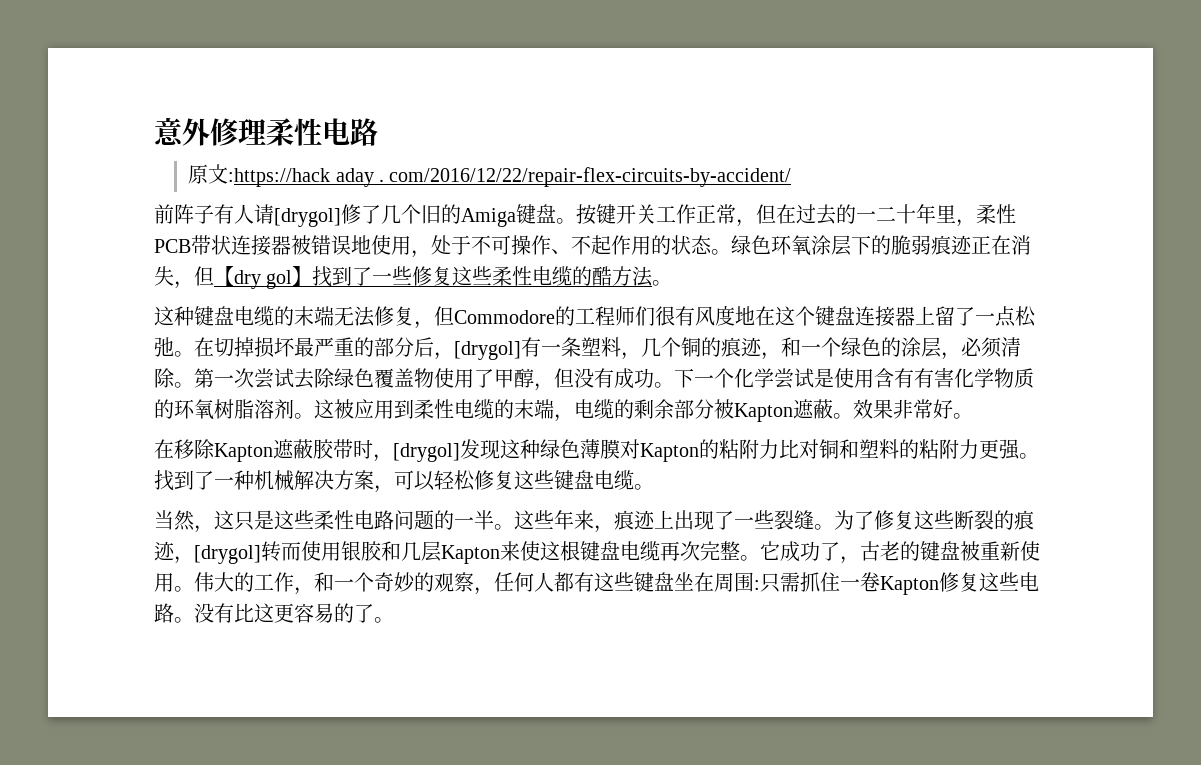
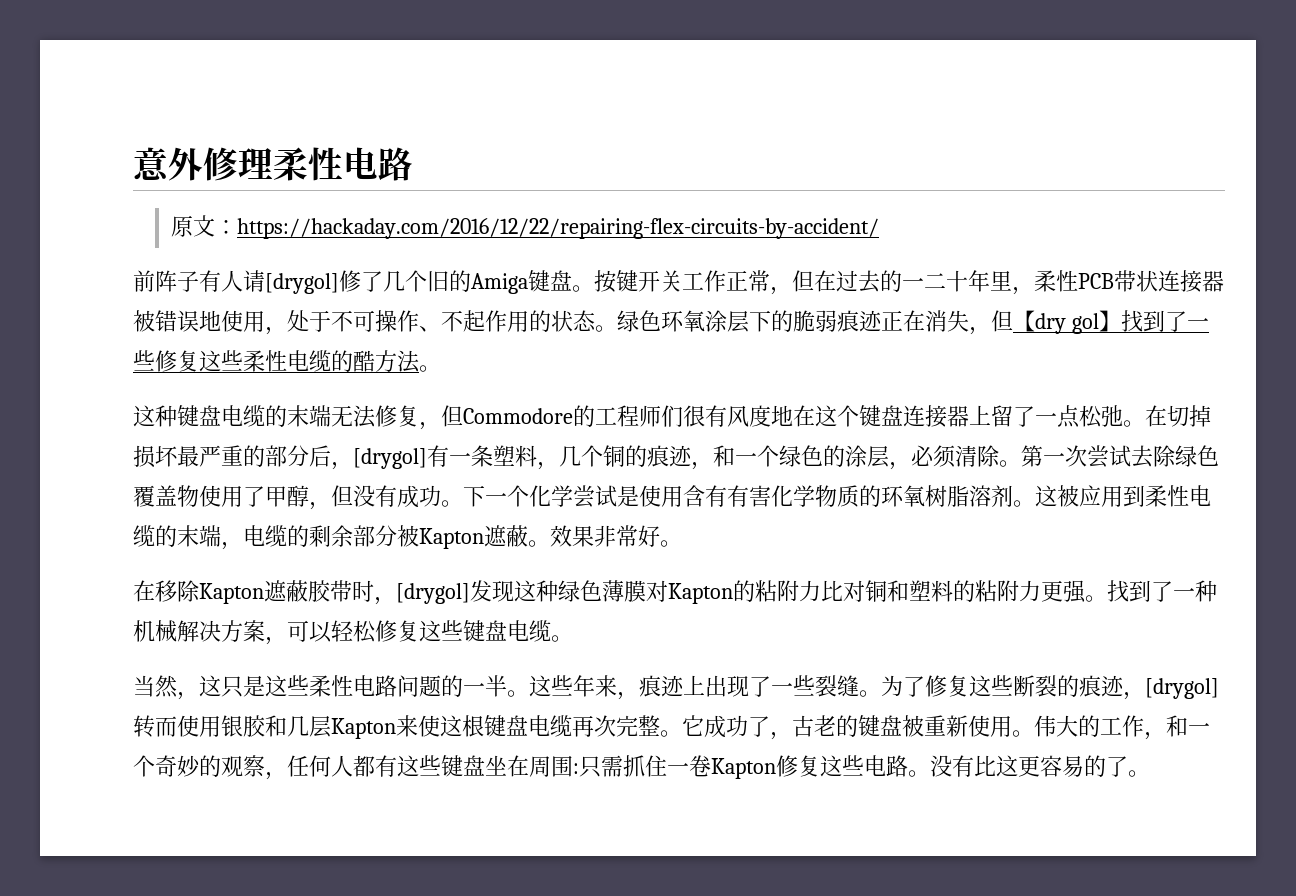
[228,167,792,187] :https://hack aday . com/2016/12/22/repair-flex-circuits-by-accident/ -> [214,218,879,239] ：https://hackaday.com/2016/12/22/repairing-flex-circuits-by-accident/

